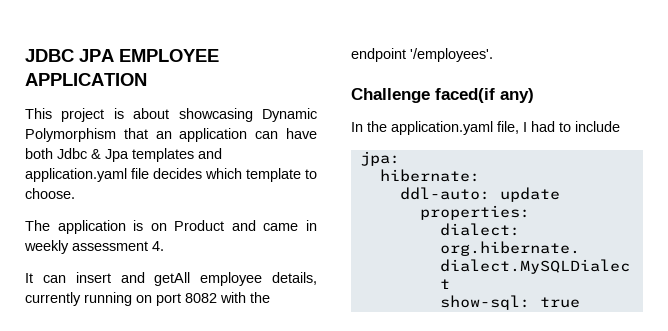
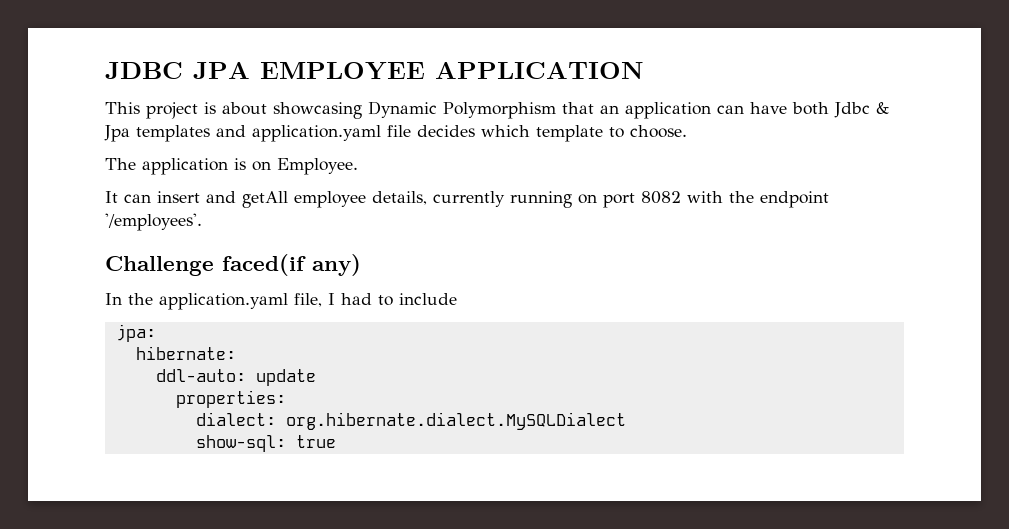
[174,220,317,231] [24,240,164,254] Product and came in weekly assessment 4. -> [277,158,358,175] Employee.

